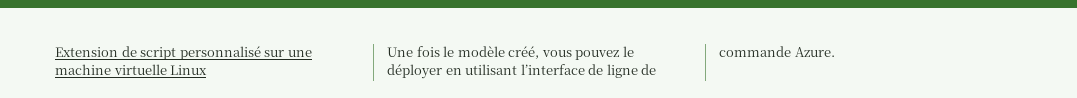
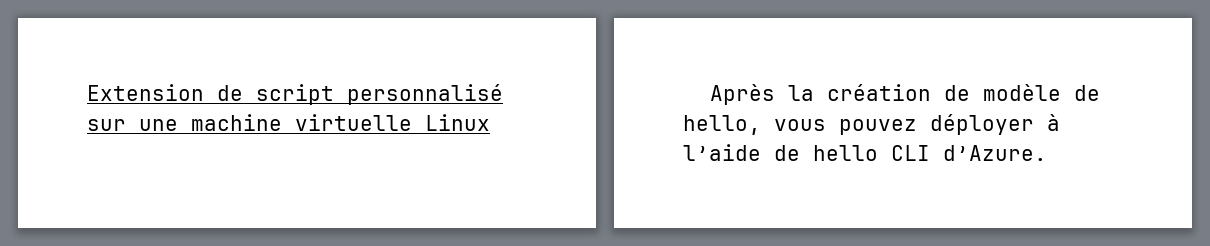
[387,46,634,60] [387,64,657,79] [719,46,835,57] Une fois le modèle créé, vous pouvez le déployer en utilisant l’interface de ligne de commande Azure. -> [710,84,1101,105] [683,114,1060,135] [683,144,1047,161] Après la création de modèle de hello, vous pouvez déployer à l’aide de hello CLI d’Azure.

